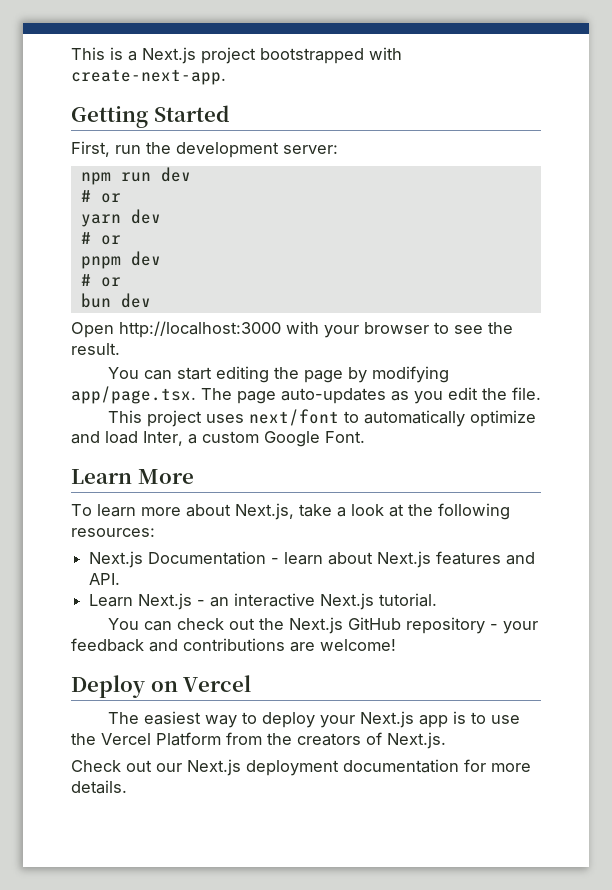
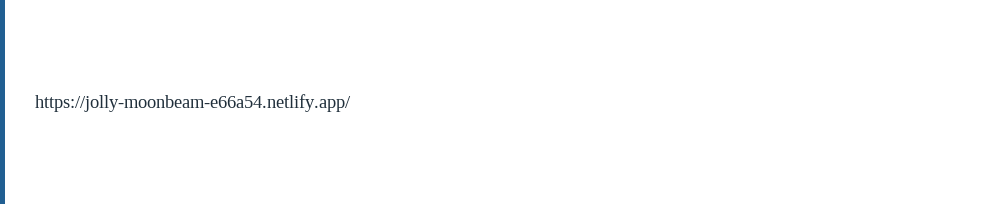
[71,47,402,64] [71,69,226,85] [71,105,229,128] [71,141,338,158] [80,167,191,185] [80,190,121,203] [80,209,161,227] [80,232,121,245] [80,251,161,269] [80,274,121,287] [80,293,151,308] [71,321,513,338] [71,343,120,355] [108,366,450,383] [71,386,541,404] [108,409,537,427] [71,431,365,447] [71,469,194,484] [71,503,510,520] [71,528,155,537] [89,551,536,568] [89,573,121,585] [89,593,438,610] [108,617,539,634] [71,638,396,652] [71,675,252,698] [108,711,521,728] [71,732,446,749] [71,759,531,776] [71,780,127,794] This is a Next.js project bootstrapped with create-next-app. // Getting Started // First, run the development server: // npm run dev // # or // yarn dev // # or // pnpm dev // # or // bun dev // Open http://localhost:3000 with your browser to see the result. // You can start editing the page by modifying app/page.tsx. The page auto-updates as you edit the file. // This project uses next/font to automatically optimize and load Inter, a custom Google Font. // Learn More // To learn more about Next.js, take a look at the following resources: // Next.js Documentation - learn about Next.js features and API. // Learn Next.js - an interactive Next.js tutorial. // You can check out the Next.js GitHub repository - your feedback and contributions are welcome! // Deploy on Vercel // The easiest way to deploy your Next.js app is to use the Vercel Platform from the creators of Next.js. // Check out our Next.js deployment documentation for more details. -> [35,94,351,112] https://jolly-moonbeam-e66a54.netlify.app/

